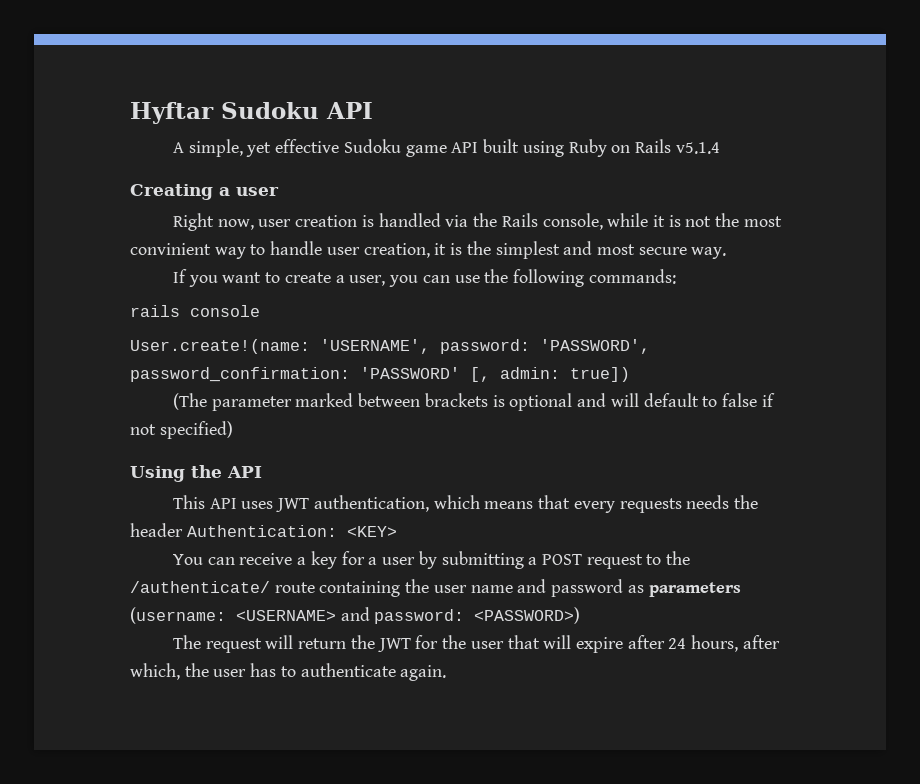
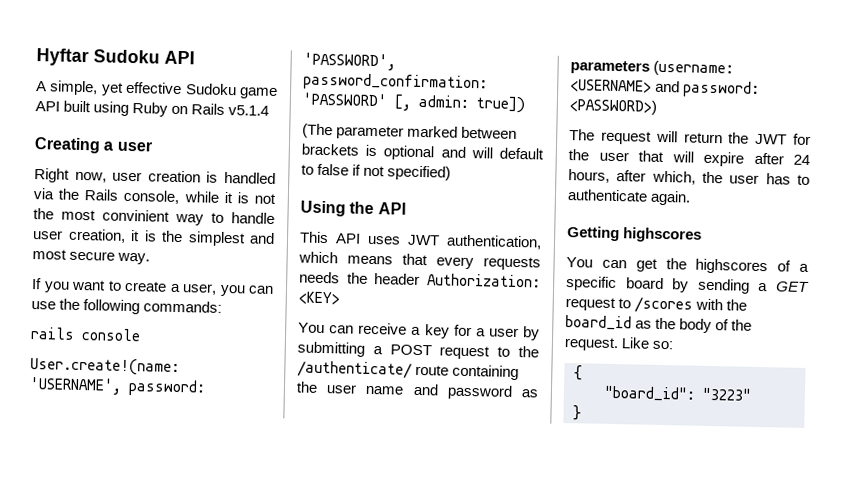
[186,525,337,537] Authentication: -> [427,273,541,288] Authorization:
(447, 673) none -> [567,226,703,243] [566,257,809,275] [566,276,810,294] [565,296,748,314] [565,315,753,334] [564,336,674,352] [573,365,583,381] [604,385,752,402] [572,405,582,421] // Getting highscores // You can get the highscores of a specific board by sending a GET request to /scores with the board_id as the body of the request. Like so: // { // "board_id": "3223" // }

